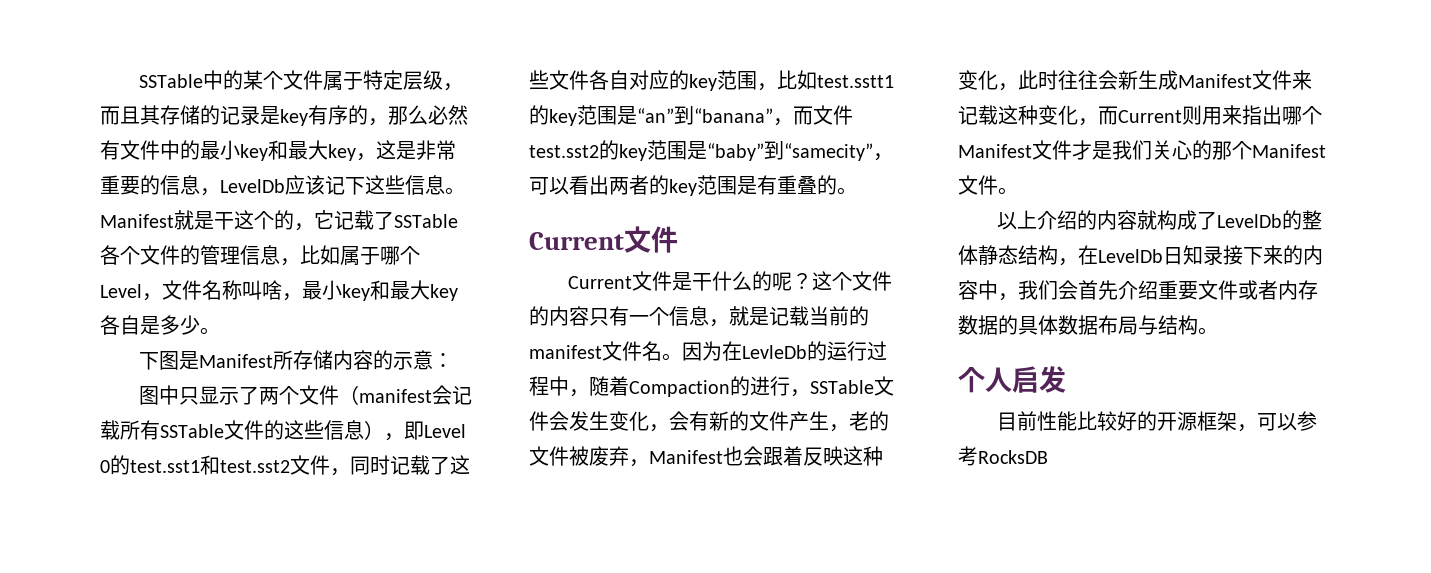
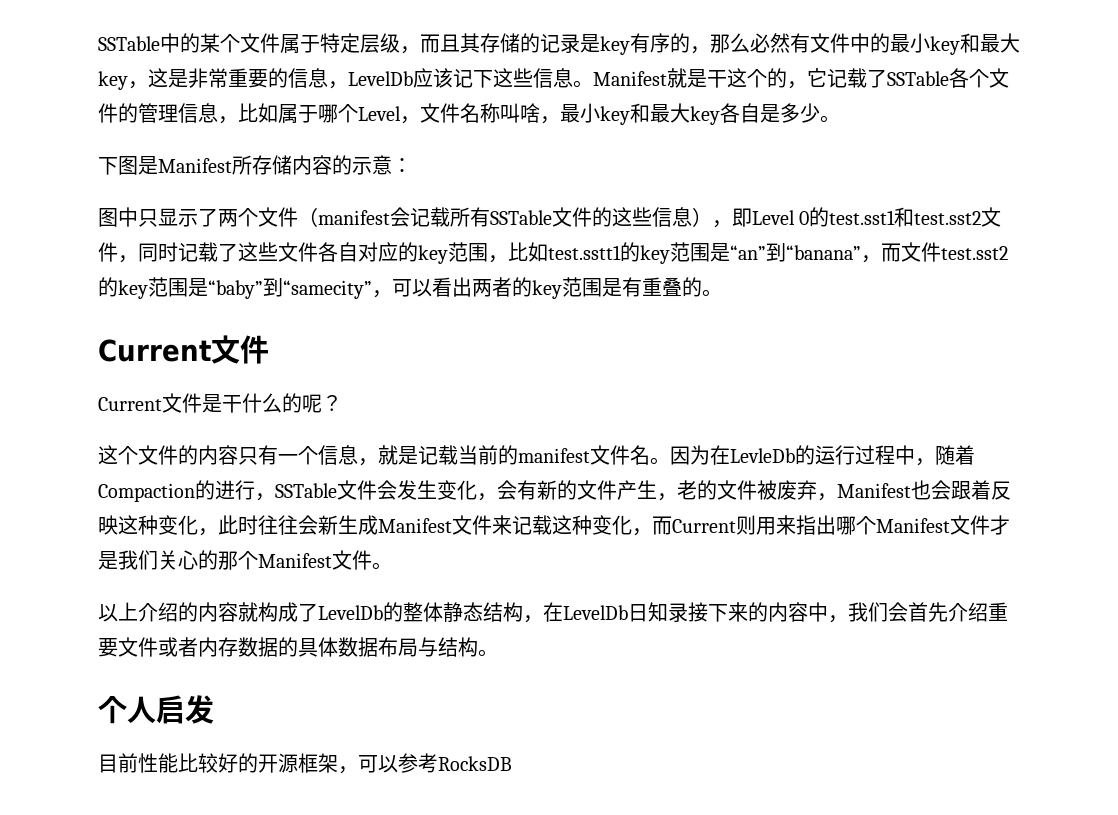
(813, 281) none -> (342, 403) //

